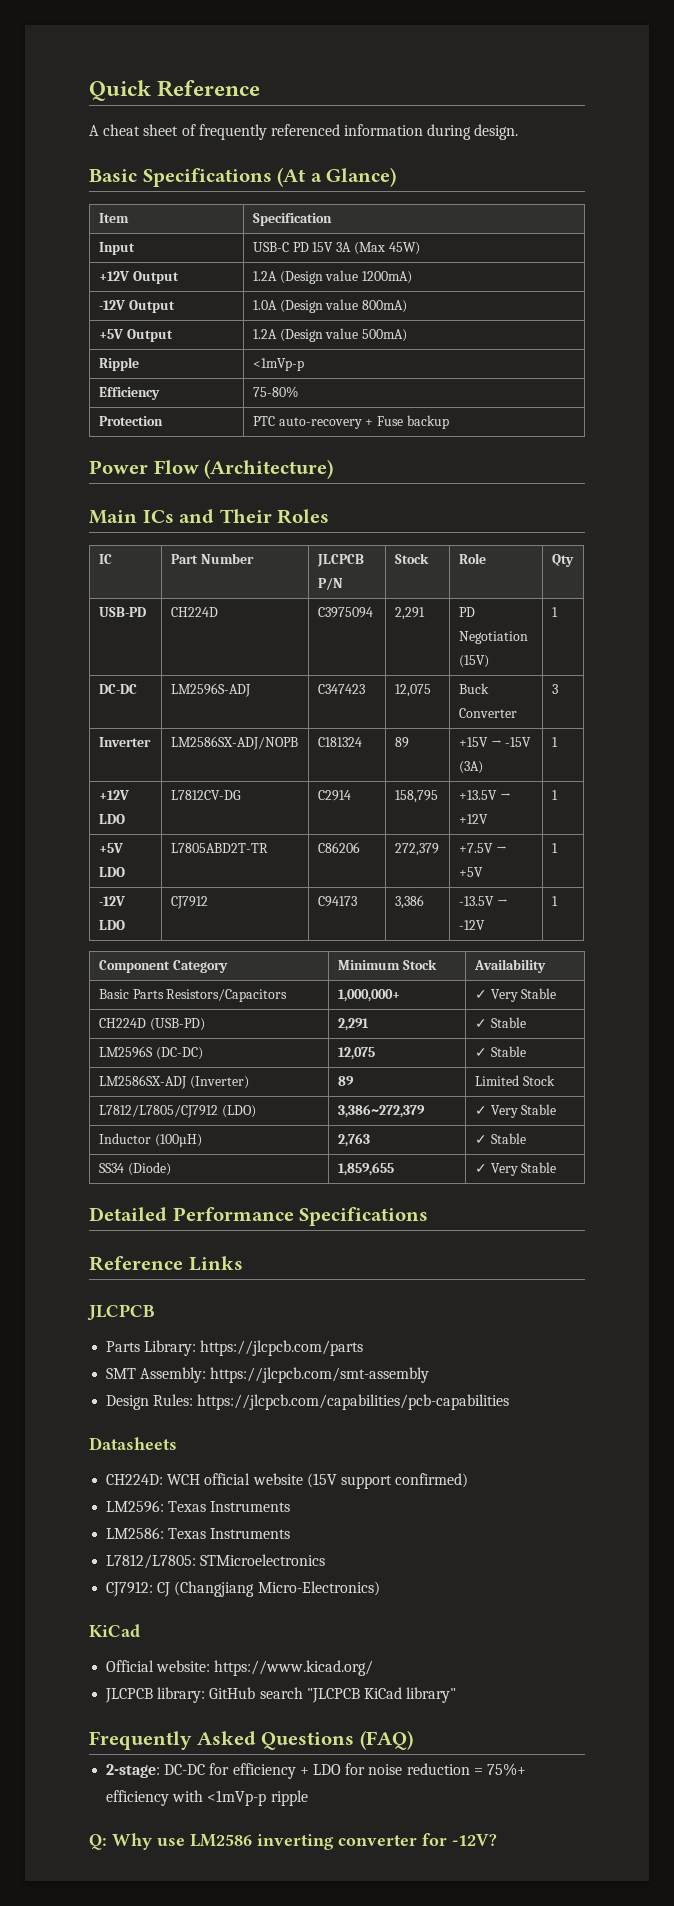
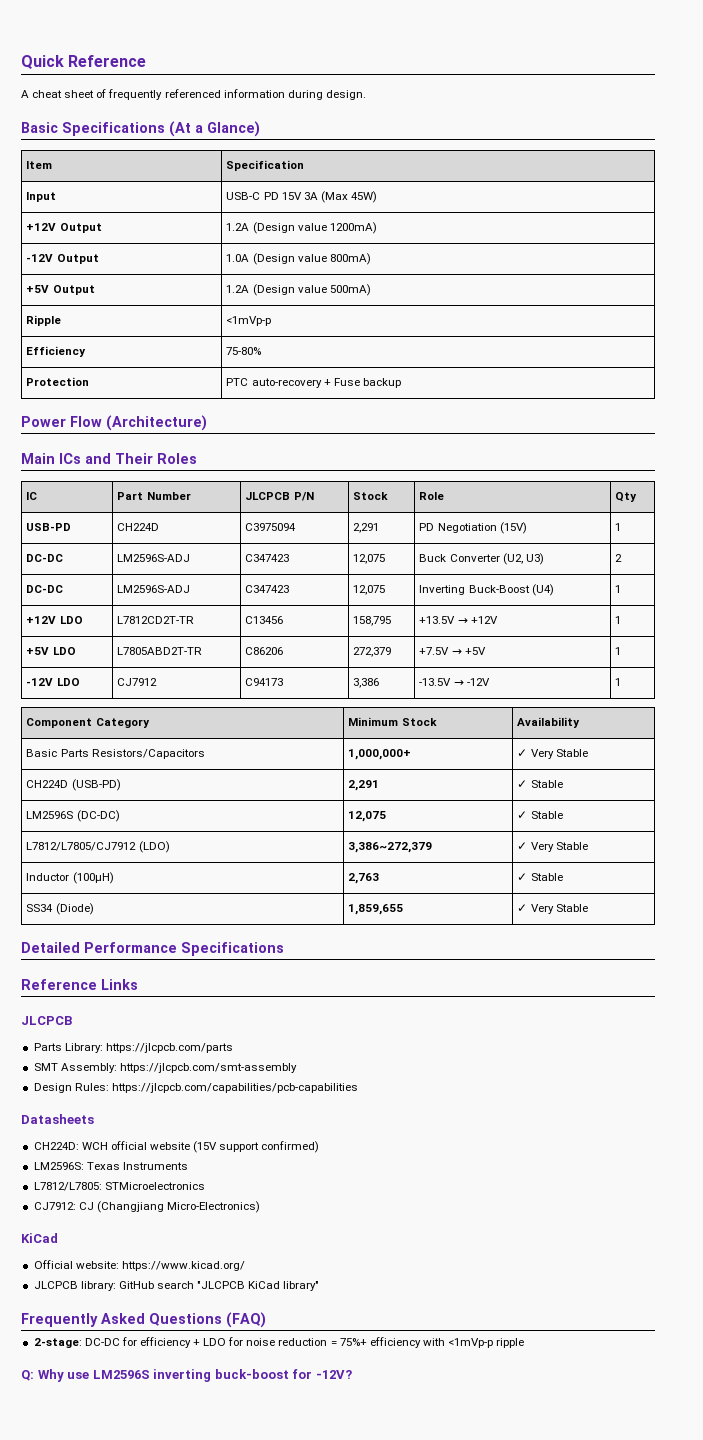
[551,684,558,694] [98,737,151,747] [170,736,298,750] [317,737,362,747] [394,737,409,748] [458,737,532,747] [458,761,483,774] | 3 // Inverter | LM2586SX-ADJ/NOPB | C181324 | 89 | +15V → -15V (3A) -> [502,553,544,565] [615,554,623,562] [26,585,64,593] [117,585,191,593] [245,585,290,593] [353,585,386,595] [419,584,554,596] (U2, U3) | 2 // DC-DC | LM2596S-ADJ | C347423 | 12,075 | Inverting Buck-Boost (U4)
[170,790,241,800] [317,790,351,801] L7812CV-DG | C2914 -> [117,616,195,624] [245,616,284,624] L7812CD2T-TR | C13456
[98,1075,249,1089] [337,1076,354,1086] [474,1075,555,1086] // LM2586SX-ADJ (Inverter) | 89 | Limited Stock -> (563, 815) none
[106,1500,291,1513] [106,1527,165,1539] LM2596: Texas Instruments // LM2586: -> [33,1162,84,1170] LM2596S:
[190,1834,417,1850] LM2586 inverting converter -> [92,1369,289,1382] LM2596S inverting buck-boost

